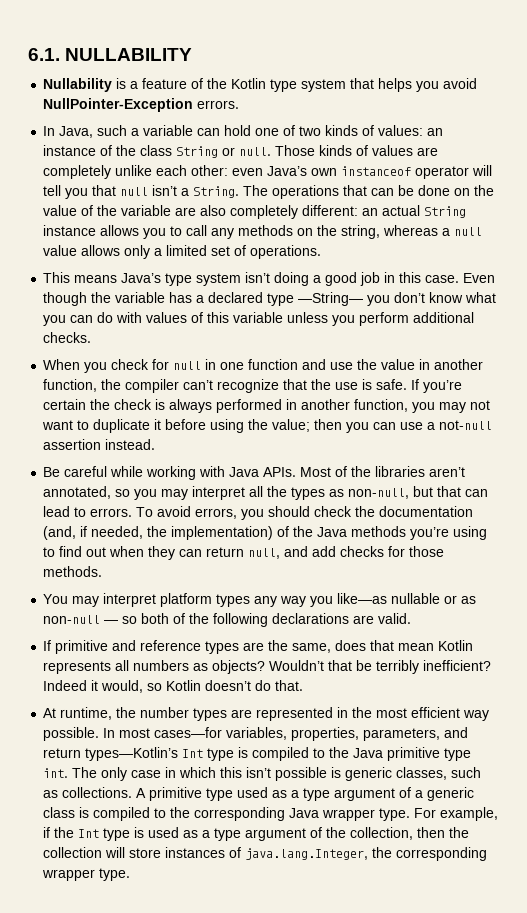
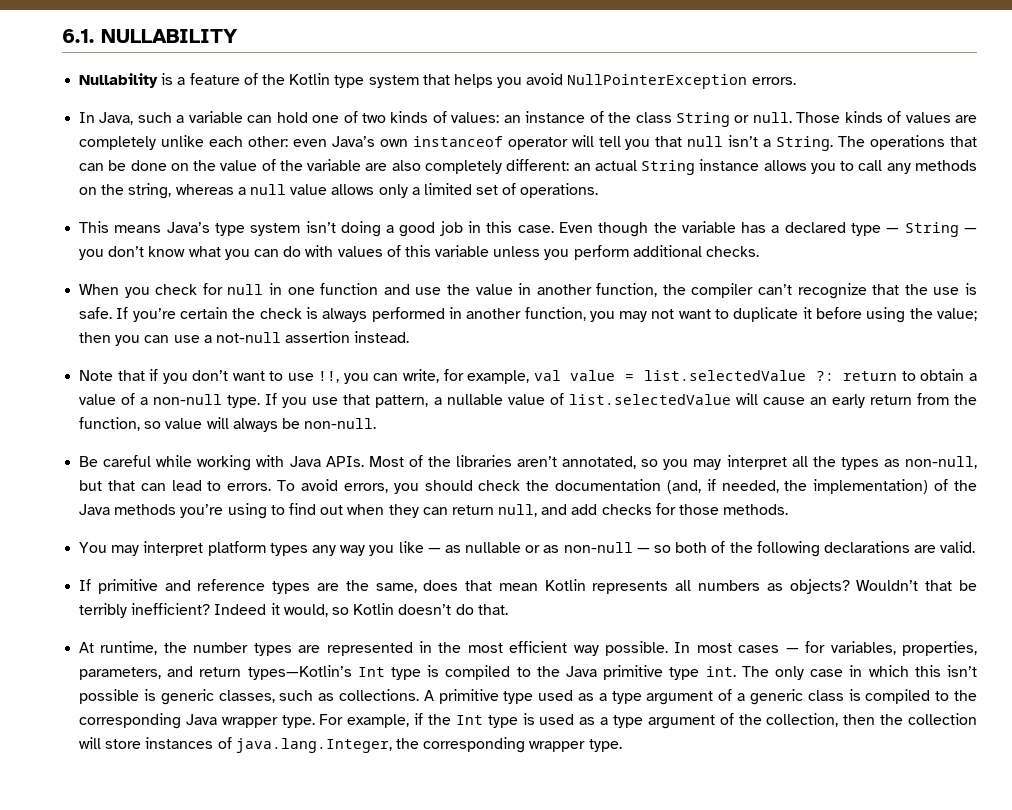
[43,98,194,112] NullPointer-Exception -> [567,74,748,89] NullPointerException
[298,292,364,306] —String— -> [886,222,977,237] — String —
(156, 444) none -> [79,369,977,384] [79,393,978,408] [79,417,377,432] // Note that if you don’t want to use !!, you can write, for example, val value = list.selectedValue ?: return to obtain a value of a non-null type. If you use that pattern, a nullable value of list.selectedValue will cause an early return from the function, so value will always be non-null.
[337,593,388,604] like—as -> [398,541,461,553] like — as
[154,727,223,738] cases—for -> [738,641,826,653] cases — for

